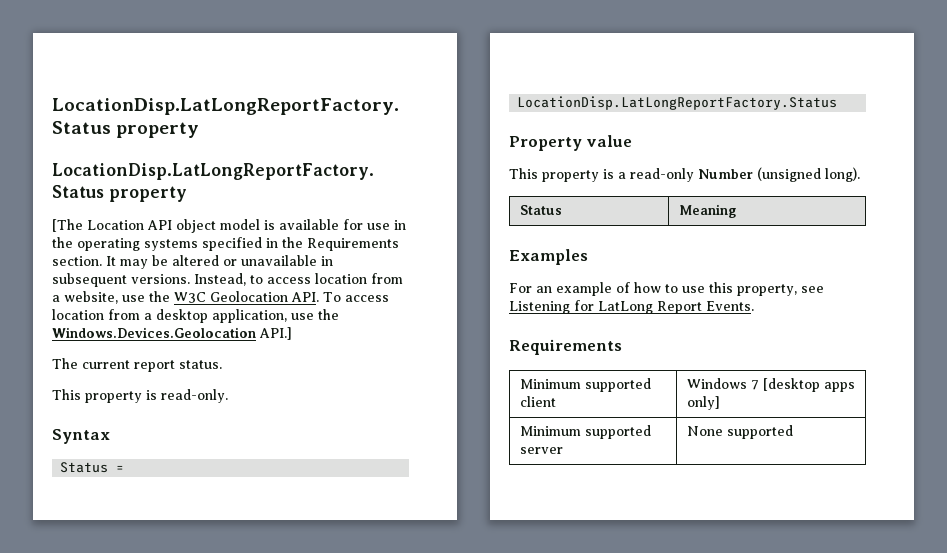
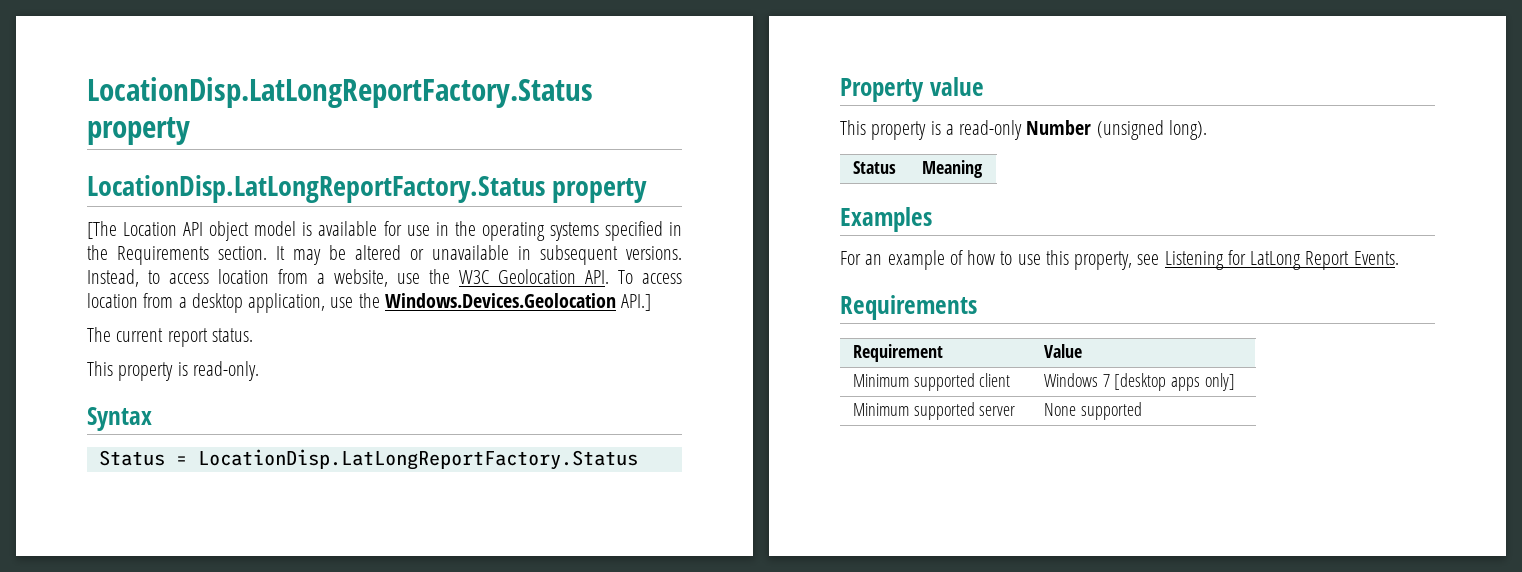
(622, 347) none -> [852,344,943,362] [1043,344,1082,358] // Requirement | Value

